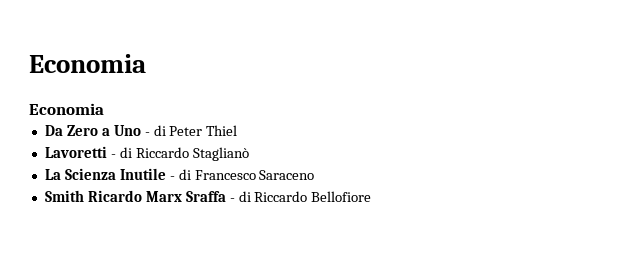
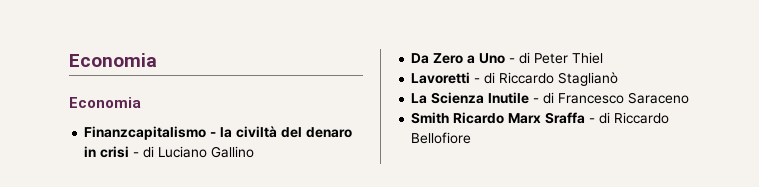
(104, 109) none -> [84,126,353,140] [84,146,255,158] // Finanzcapitalismo - la civiltà del denaro in crisi - di Luciano Gallino

